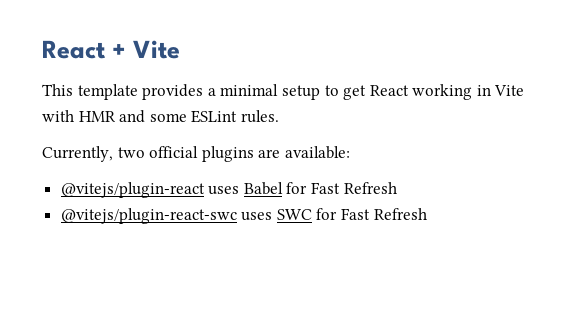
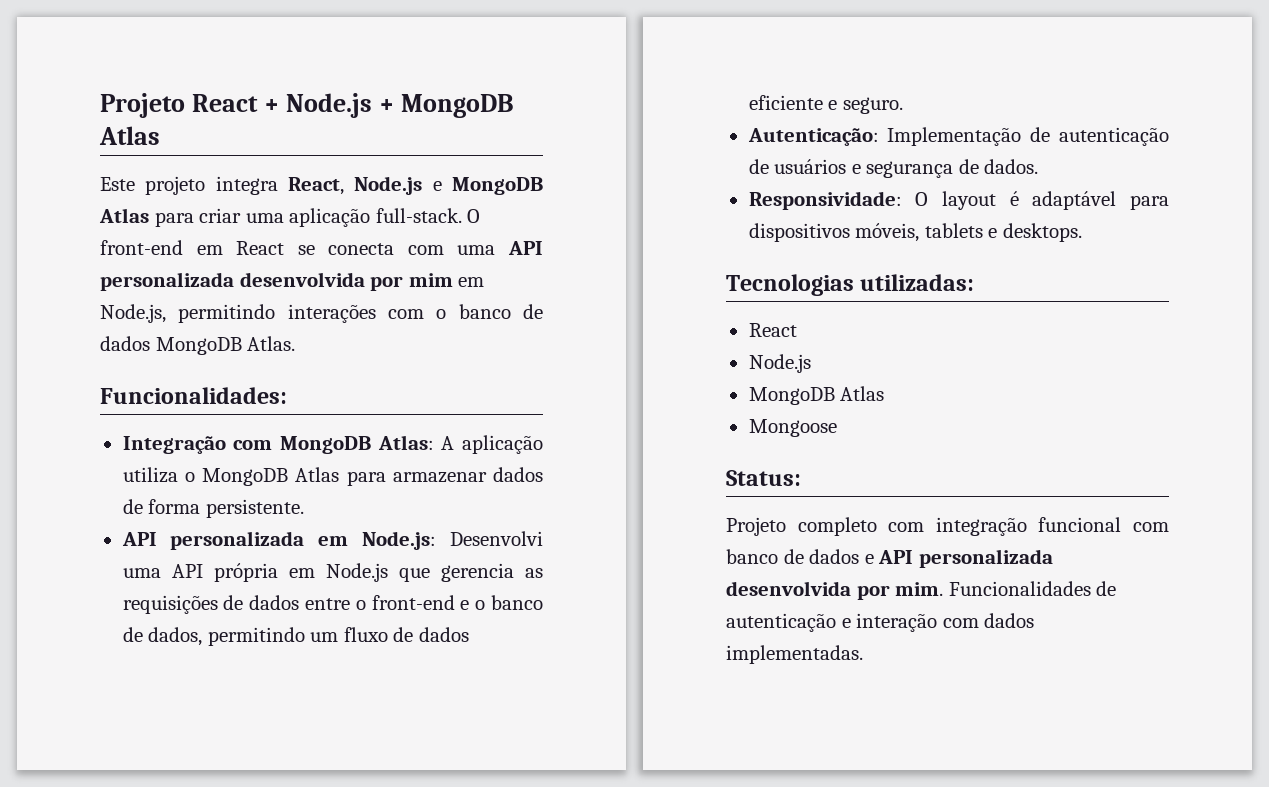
(42, 49) none -> [100,93,185,118] Projeto
[133,40,181,59] [42,84,525,100] [42,110,279,123] [42,146,350,162] [60,182,397,198] [60,208,427,224] Vite // This template provides a minimal setup to get React working in Vite with HMR and some ESLint rules. // Currently, two official plugins are available: // @vitejs/plugin-react uses Babel for Fast Refresh // @vitejs/plugin-react-swc uses SWC for Fast Refresh -> [286,93,514,118] [99,126,160,145] [100,176,543,195] [99,208,481,227] [100,240,543,255] [100,272,485,291] [100,304,543,323] [100,336,296,355] [100,387,287,404] [122,435,543,454] [122,467,543,486] [122,499,304,518] [121,531,543,550] [122,563,543,582] [122,595,543,614] [122,627,469,646] [748,95,903,114] [747,127,1169,146] [748,159,1039,178] [748,191,1169,210] [748,223,1082,242] [726,274,975,296] [748,323,797,337] [748,354,811,373] [748,386,885,405] [748,419,837,437] [726,470,801,486] [726,517,1169,536] [726,549,1053,568] [726,581,1117,600] [726,613,1035,632] [726,645,863,664] Node.js + MongoDB Atlas // Este projeto integra React, Node.js e MongoDB Atlas para criar uma aplicação full-stack. O front-end em React se conecta com uma API personalizada desenvolvida por mim em Node.js, permitindo interações com o banco de dados MongoDB Atlas. // Funcionalidades: // Integração com MongoDB Atlas: A aplicação utiliza o MongoDB Atlas para armazenar dados de forma persistente. // API personalizada em Node.js: Desenvolvi uma API própria em Node.js que gerencia as requisições de dados entre o front-end e o banco de dados, permitindo um fluxo de dados eficiente e seguro. // Autenticação: Implementação de autenticação de usuários e segurança de dados. // Responsividade: O layout é adaptável para dispositivos móveis, tablets e desktops. // Tecnologias utilizadas: // React // Node.js // MongoDB Atlas // Mongoose // Status: // Projeto completo com integração funcional com banco de dados e API personalizada desenvolvida por mim. Funcionalidades de autenticação e interação com dados implementadas.

